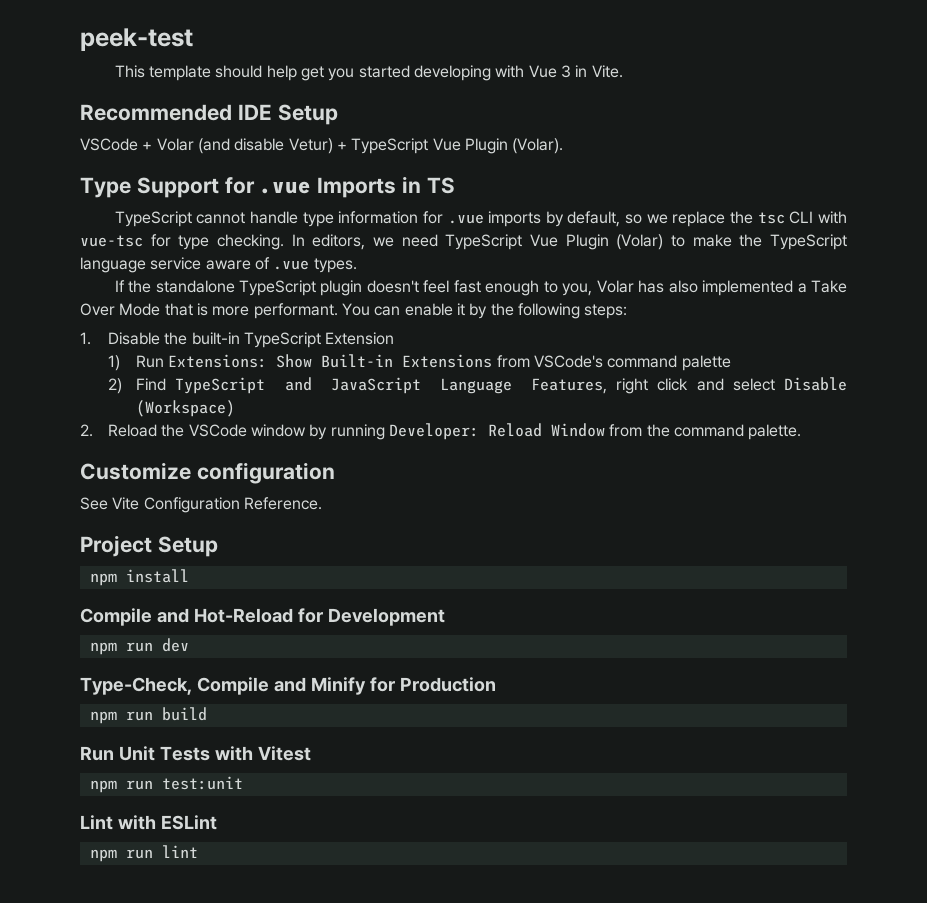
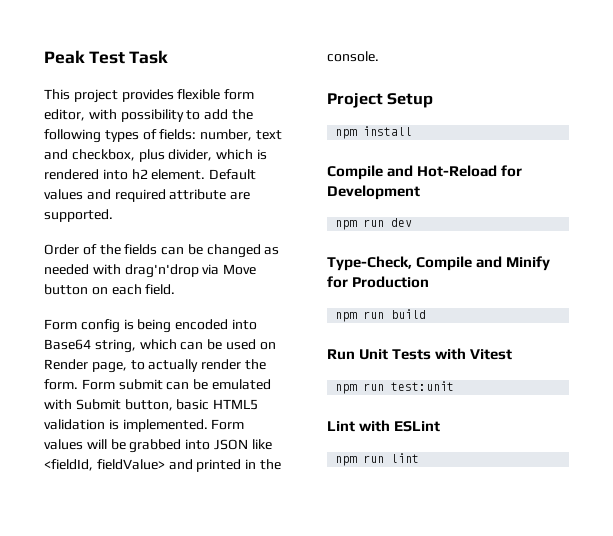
[80,28,193,51] [114,65,623,81] [80,104,338,125] [80,138,564,154] [80,176,455,198] [114,211,847,227] [80,234,847,250] [80,257,357,273] [114,280,847,296] [80,303,628,319] [80,332,395,348] [108,354,731,371] [108,377,848,394] [136,400,236,417] [80,423,802,440] [80,462,335,484] [80,497,322,513] peek-test // This template should help get you started developing with Vue 3 in Vite. // Recommended IDE Setup // VSCode + Volar (and disable Vetur) + TypeScript Vue Plugin (Volar). // Type Support for .vue Imports in TS // TypeScript cannot handle type information for .vue imports by default, so we replace the tsc CLI with vue-tsc for type checking. In editors, we need TypeScript Vue Plugin (Volar) to make the TypeScript language service aware of .vue types. // If the standalone TypeScript plugin doesn't feel fast enough to you, Volar has also implemented a Take Over Mode that is more performant. You can enable it by the following steps: // 1. Disable the built-in TypeScript Extension // 1) Run Extensions: Show Built-in Extensions from VSCode's command palette // 2) Find TypeScript and JavaScript Language Features, right click and select Disable (Workspace) // 2. Reload the VSCode window by running Developer: Reload Window from the command palette. // Customize configuration // See Vite Configuration Reference. -> [44,50,169,64] [44,89,255,103] [44,109,253,122] [44,129,282,143] [44,149,267,162] [44,169,257,180] [44,189,251,202] [44,209,113,222] [44,244,280,258] [44,264,257,278] [44,284,176,295] [44,319,257,333] [44,339,276,353] [44,359,266,373] [44,379,271,390] [44,399,259,411] [44,419,245,432] [44,439,272,453] [44,459,281,472] [327,51,379,62] Peak Test Task // This project provides flexible form editor, with possibility to add the following types of fields: number, text and checkbox, plus divider, which is rendered into h2 element. Default values and required attribute are supported. // Order of the fields can be changed as needed with drag'n'drop via Move button on each field. // Form config is being encoded into Base64 string, which can be used on Render page, to actually render the form. Form submit can be emulated with Submit button, basic HTML5 validation is implemented. Form values will be grabbed into JSON like <fieldId, fieldValue> and printed in the console.

